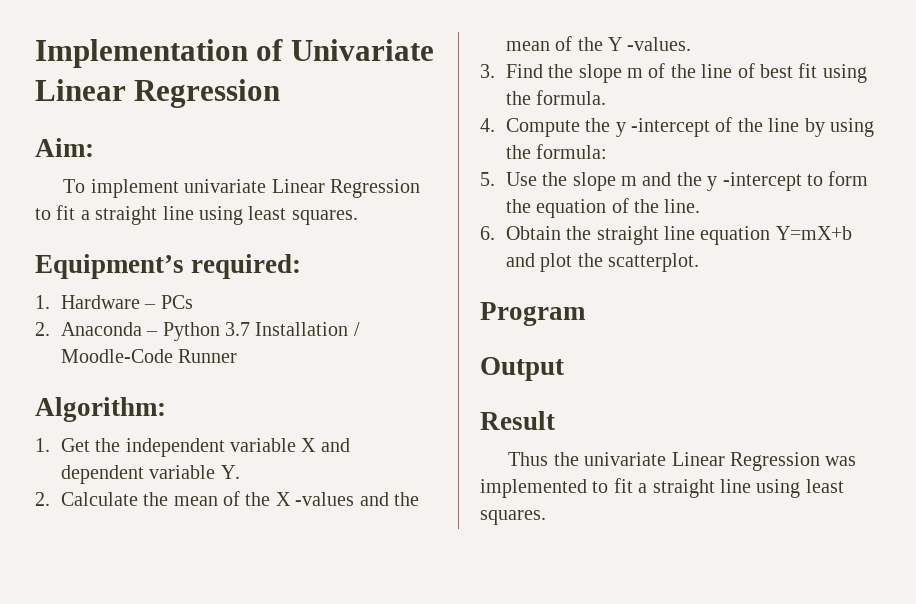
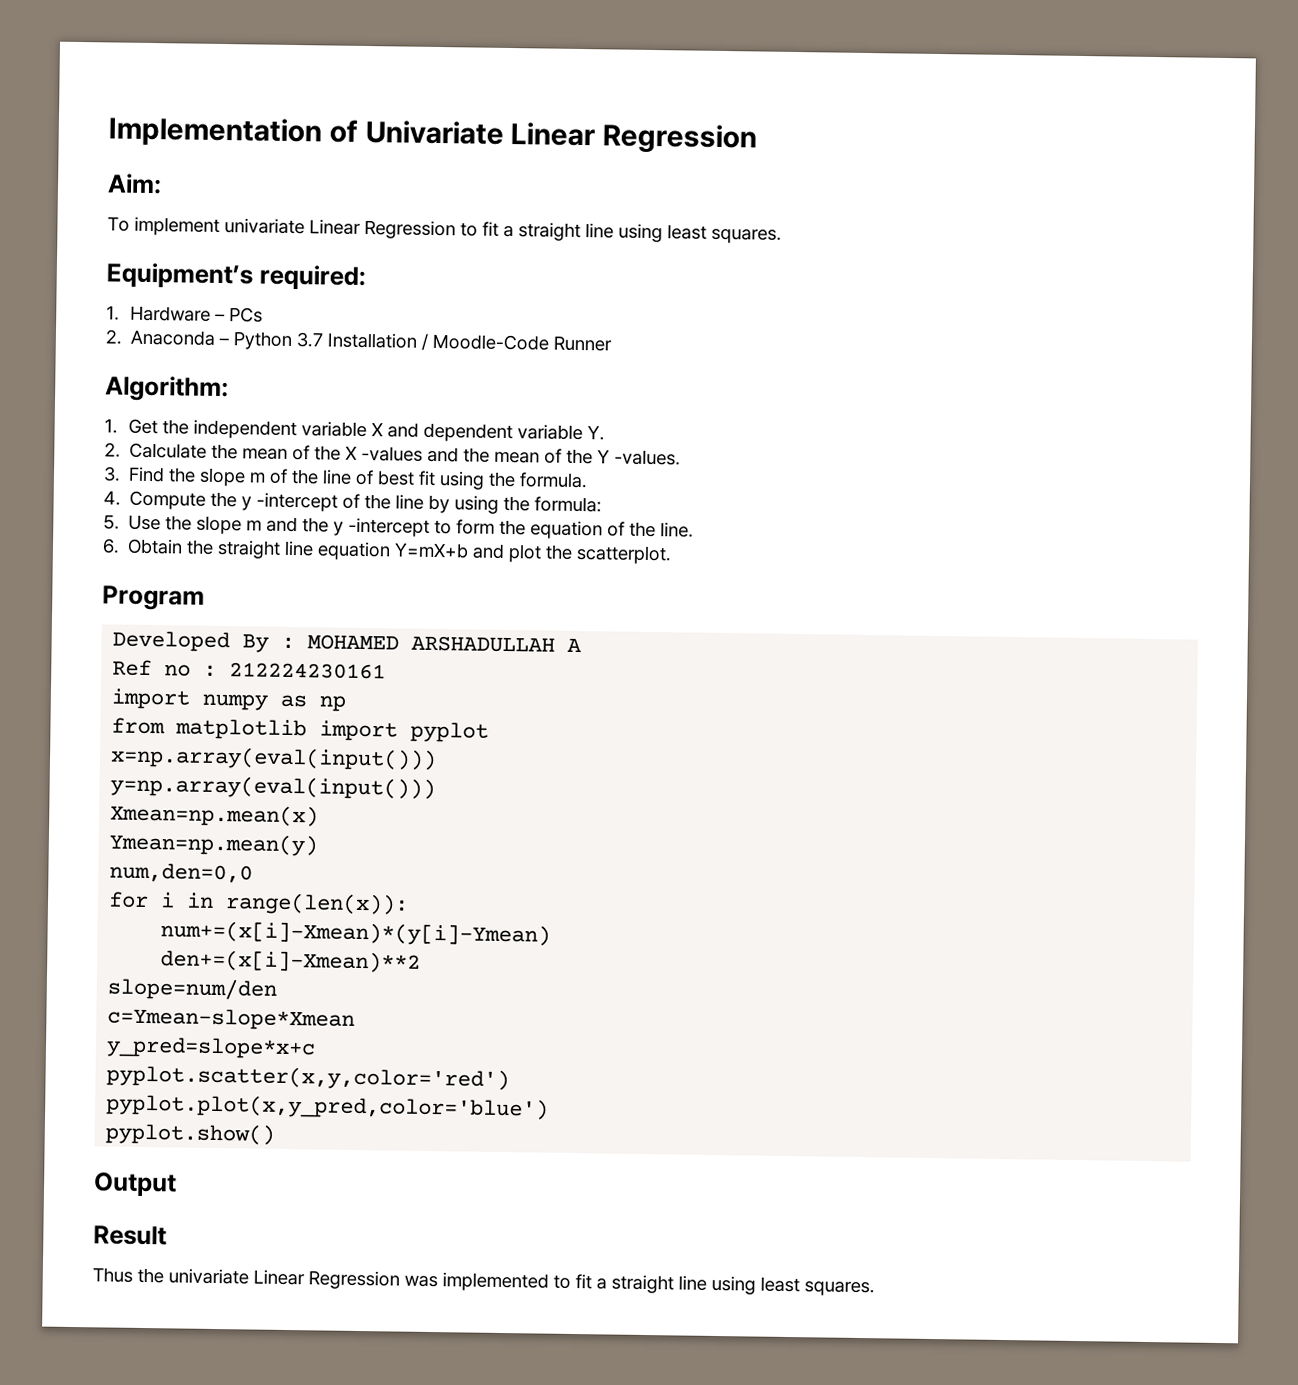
(586, 314) none -> [112,630,583,653] [112,659,387,680] [111,688,347,712] [111,717,490,743] [110,745,438,772] [110,774,437,801] [110,803,320,828] [109,832,319,857] [109,862,254,884] [108,891,410,916] [160,920,552,947] [160,949,422,973] [107,977,278,1001] [107,1007,356,1031] [106,1036,317,1060] [106,1064,511,1092] [106,1093,550,1121] [105,1122,276,1146] // Developed By : MOHAMED ARSHADULLAH A // Ref no : 212224230161 // import numpy as np // from matplotlib import pyplot // x=np.array(eval(input())) // y=np.array(eval(input())) // Xmean=np.mean(x) // Ymean=np.mean(y) // num,den=0,0 // for i in range(len(x)): // num+=(x[i]-Xmean)*(y[i]-Ymean) // den+=(x[i]-Xmean)**2 // slope=num/den // c=Ymean-slope*Xmean // y_pred=slope*x+c // pyplot.scatter(x,y,color='red') // pyplot.plot(x,y_pred,color='blue') // pyplot.show()

